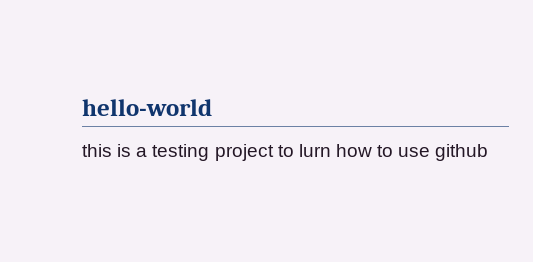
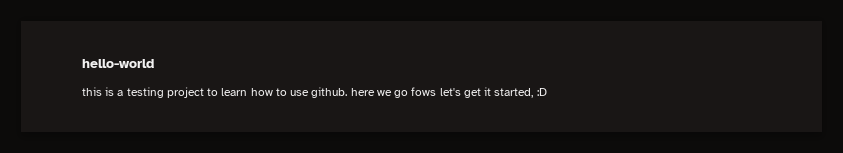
[298,144,331,157] lurn -> [221,88,248,96] learn
[435,144,489,161] github -> [311,87,547,98] github. here we go fows let's get it started, :D

